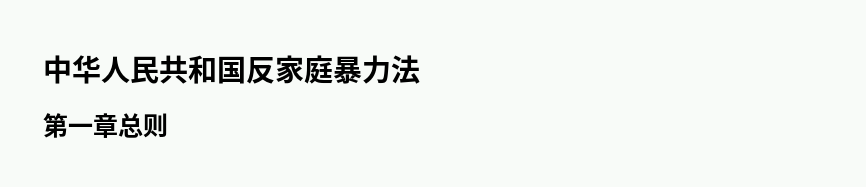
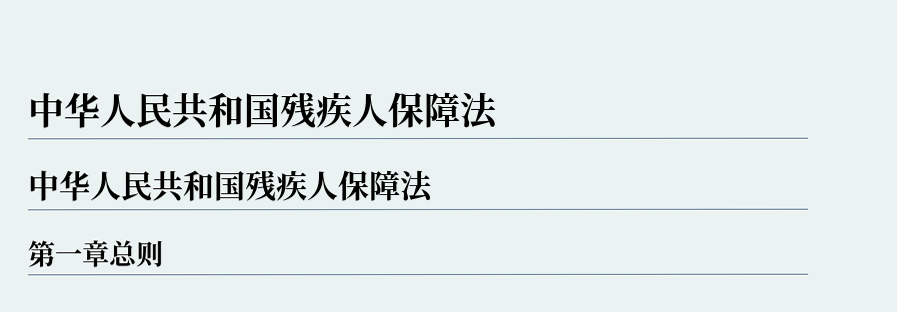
[43,55,391,84] 中华人民共和国反家庭暴力 -> [27,91,499,131] [28,170,401,204] 中华人民共和国残疾人保障法 // 中华人民共和国残疾人保障

